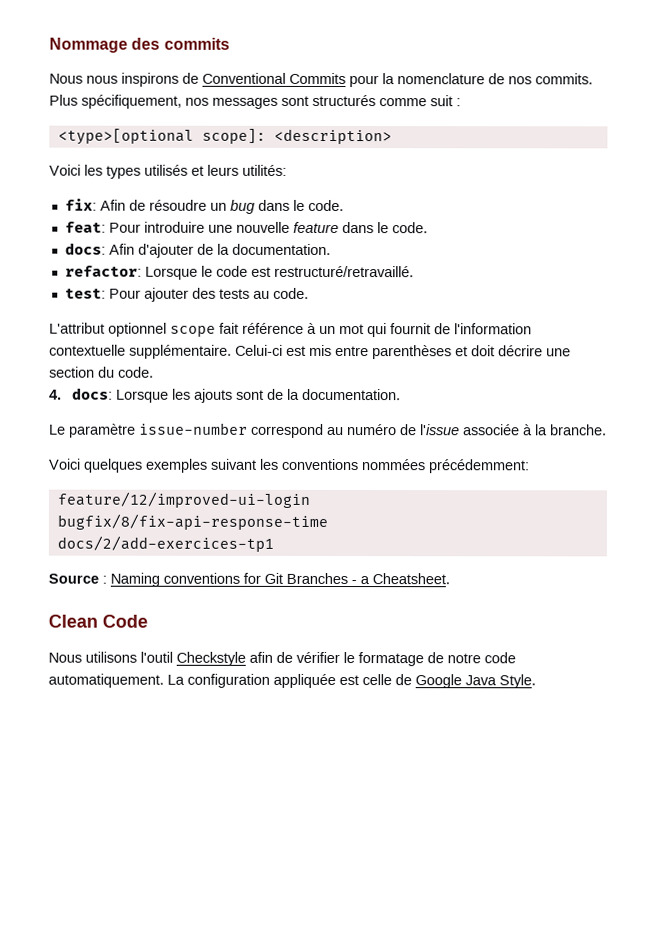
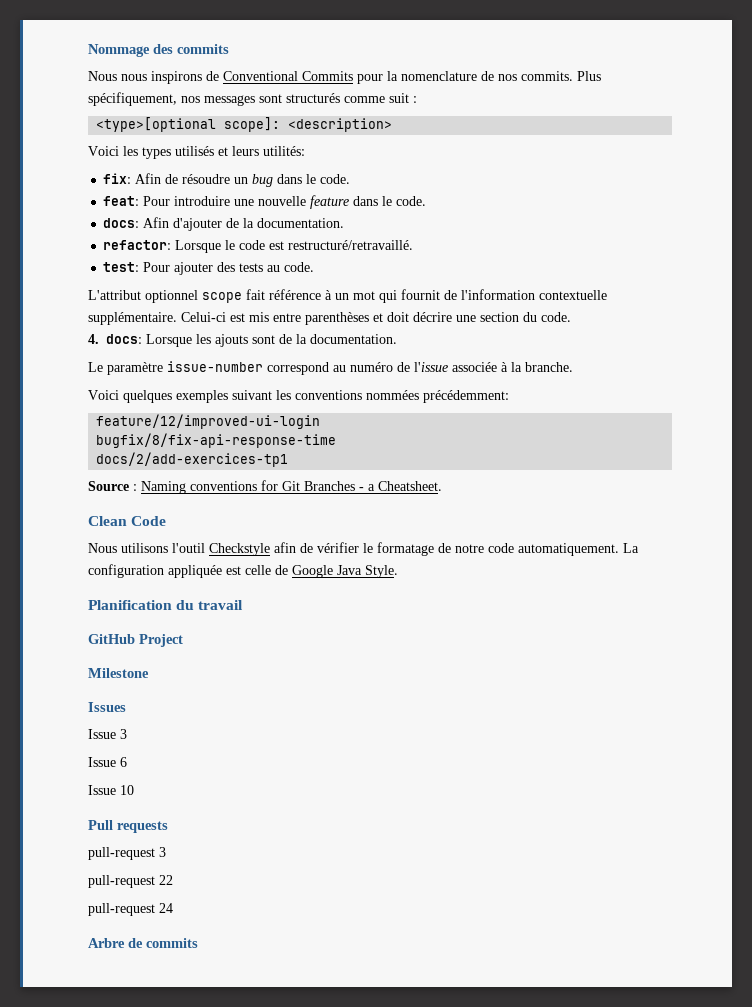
(536, 681) none -> [88,600,244,610] [88,634,183,647] [88,668,149,678] [88,702,126,712] [88,729,127,739] [88,757,127,767] [88,785,134,795] [88,820,168,833] [88,847,166,860] [88,875,173,888] [88,903,173,916] [88,938,198,948] // Planification du travail // GitHub Project // Milestone // Issues // Issue 3 // Issue 6 // Issue 10 // Pull requests // pull-request 3 // pull-request 22 // pull-request 24 // Arbre de commits

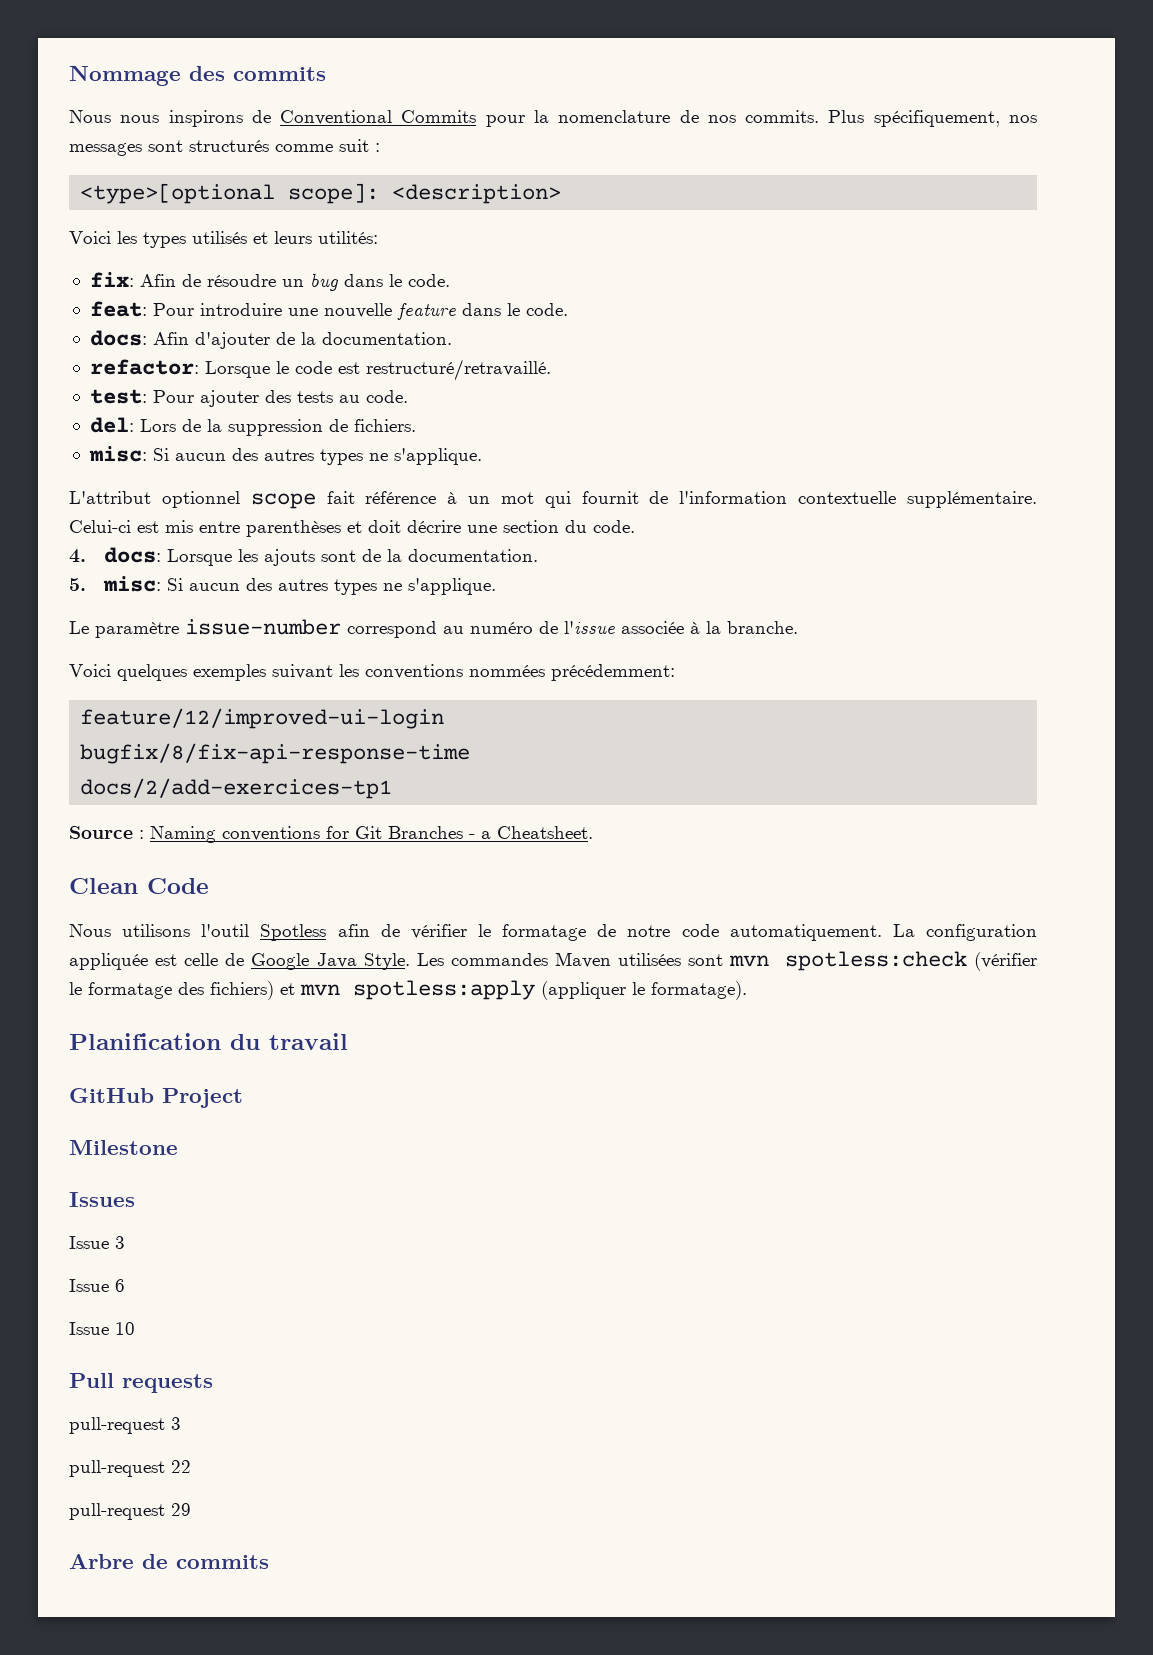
(315, 267) none -> [89,417,416,436] [88,446,482,465] // del: Lors de la suppression de fichiers. // misc: Si aucun des autres types ne s'applique.
(397, 339) none -> [69,576,496,595] // 5. misc: Si aucun des autres types ne s'applique.
[209,543,270,556] Checkstyle -> [260,924,327,941] Spotless
(398, 571) none -> [416,951,1037,971] [69,980,747,1000] Les commandes Maven utilisées sont mvn spotless:check (vérifier le formatage des fichiers) et mvn spotless:apply (appliquer le formatage).
[159,903,173,913] 24 -> [171,1503,191,1516] 29

